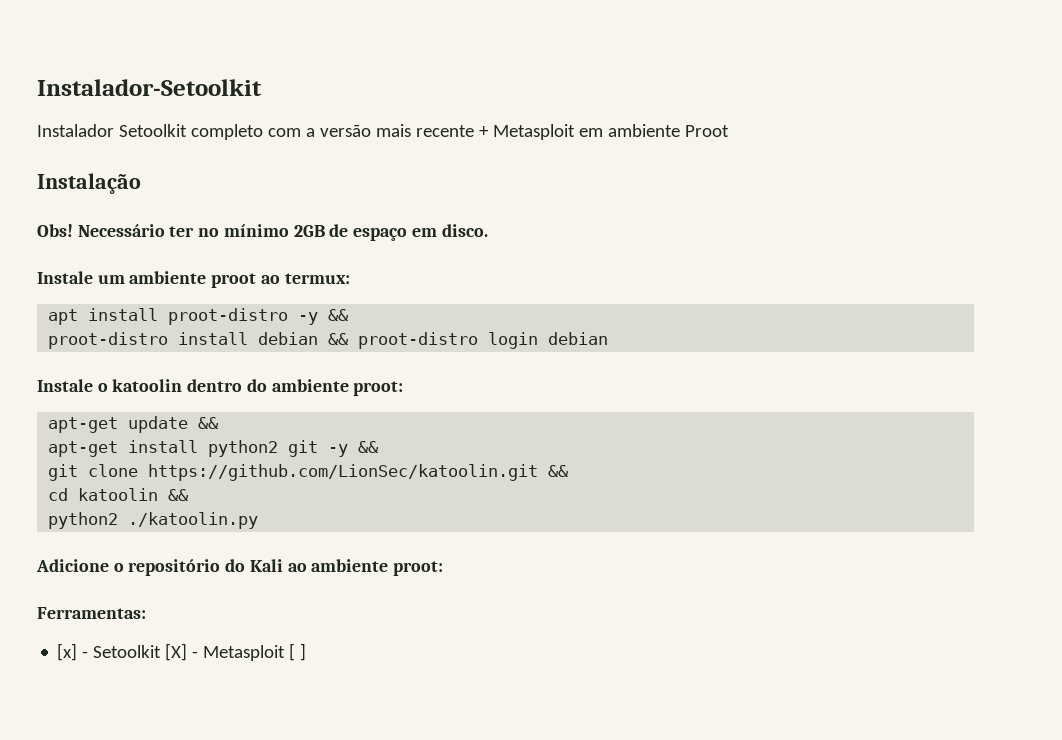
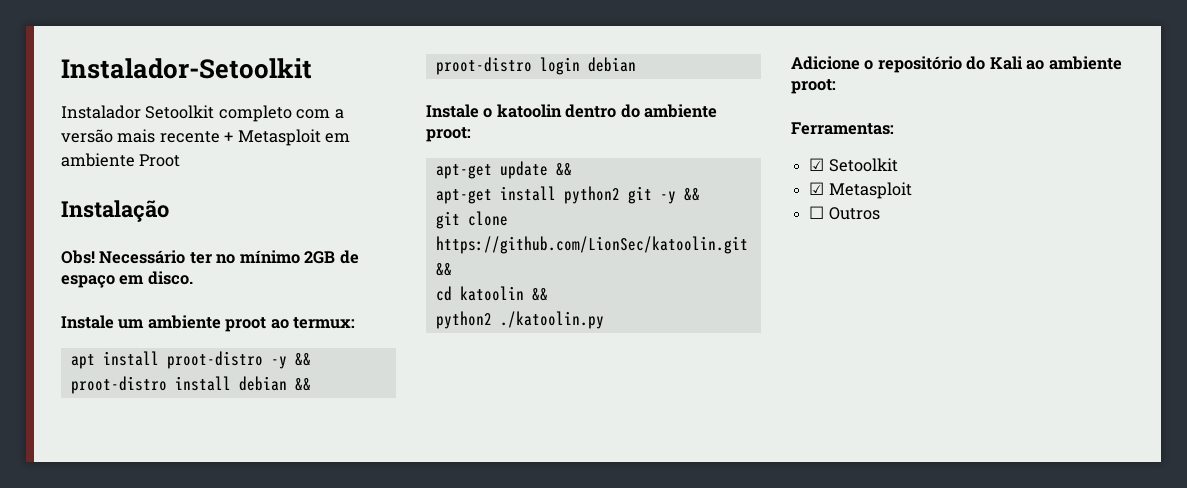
[57,643,307,661] [x] - Setoolkit [X] - Metasploit [ ] -> [809,158,898,172] [809,182,912,199] [809,206,880,220] ☑ Setoolkit // ☑ Metasploit // ☐ Outros

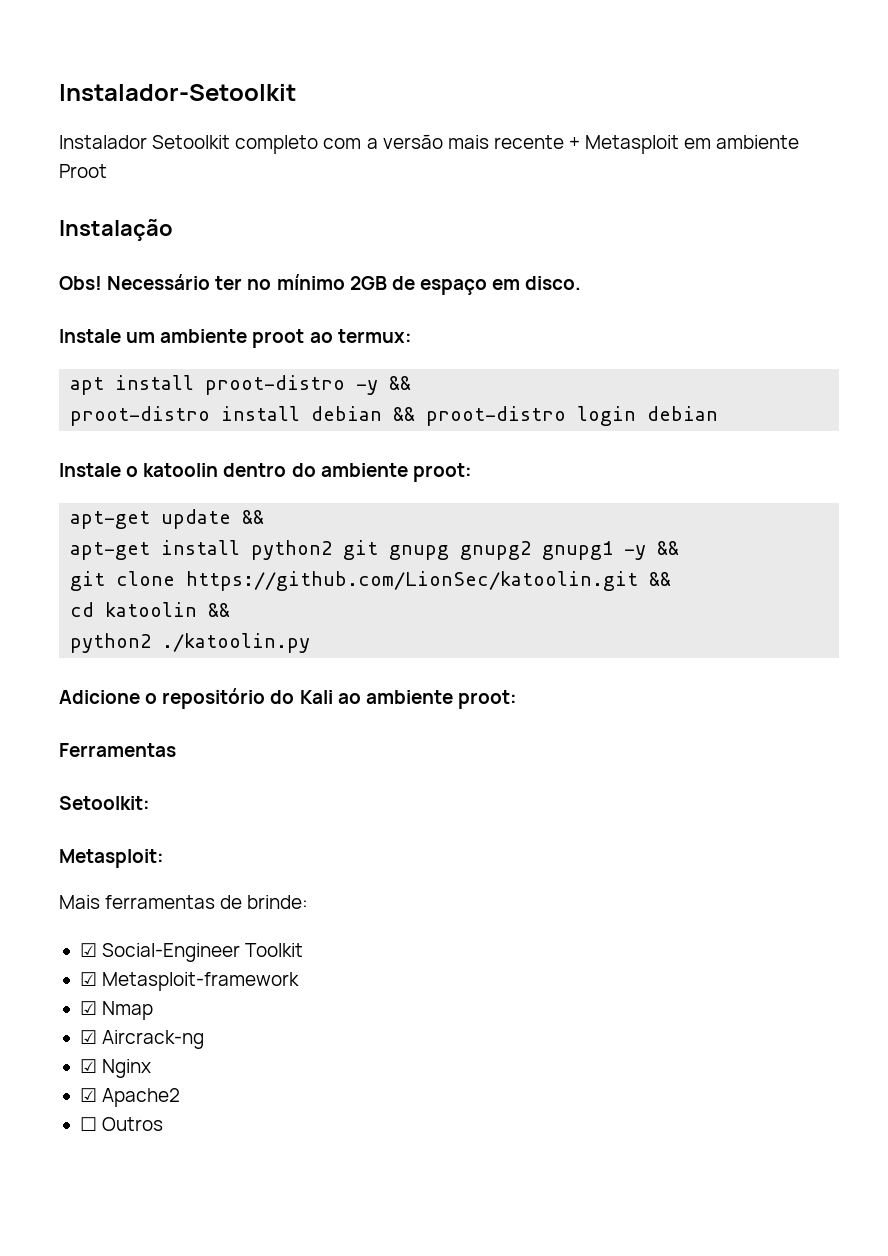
(652, 195) none -> [389,541,614,560] gnupg gnupg2 gnupg1
[791,122,894,135] [809,158,898,172] [809,182,912,199] Ferramentas: // ☑ Setoolkit // ☑ Metasploit -> [59,743,176,757] [59,796,150,810] [59,849,164,868] [59,895,309,909] [79,943,304,962] [79,972,300,991] [79,1001,154,1020] [79,1030,205,1049] [79,1059,152,1078] [79,1088,181,1107] Ferramentas // Setoolkit: // Metasploit: // Mais ferramentas de brinde: // ☑ Social-Engineer Toolkit // ☑ Metasploit-framework // ☑ Nmap // ☑ Aircrack-ng // ☑ Nginx // ☑ Apache2

